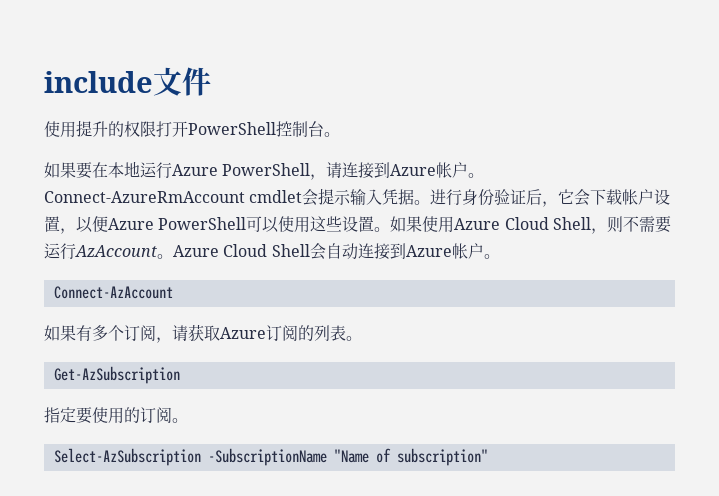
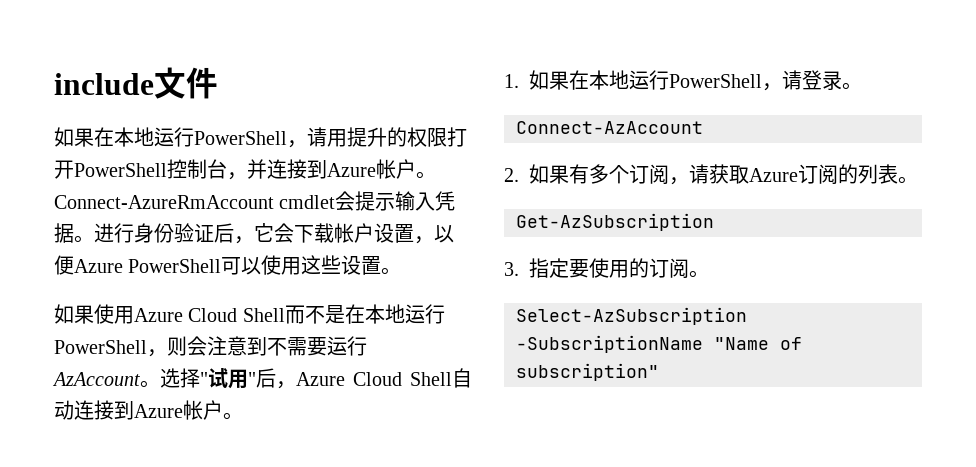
[44,121,60,137] 使 -> [54,127,327,148] 如果在本地运行PowerShell，请
[324,132,340,137] [44,161,343,180] 。 // 如果要在本地运行Azure PowerShell，请 -> [227,159,267,180] ，并
(391, 229) none -> (402, 271) //
[590,216,671,234] [44,243,326,260] ，则不需要运行AzAccount。Azure Cloud Shell会 -> [284,304,445,324] [54,336,367,357] [52,368,452,389] 而不是在本地运行PowerShell，则会注意到不需要运行AzAccount。选择"试用"后，Azure Cloud Shell
(500, 256) none -> [504,70,862,91] // 1.如果在本地运行PowerShell，请登录。
(173, 292) none -> [504,168,519,182] 2.
(180, 375) none -> [504,262,519,276] 3.

